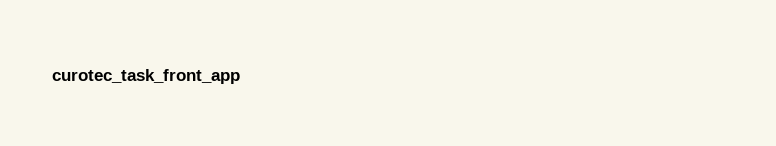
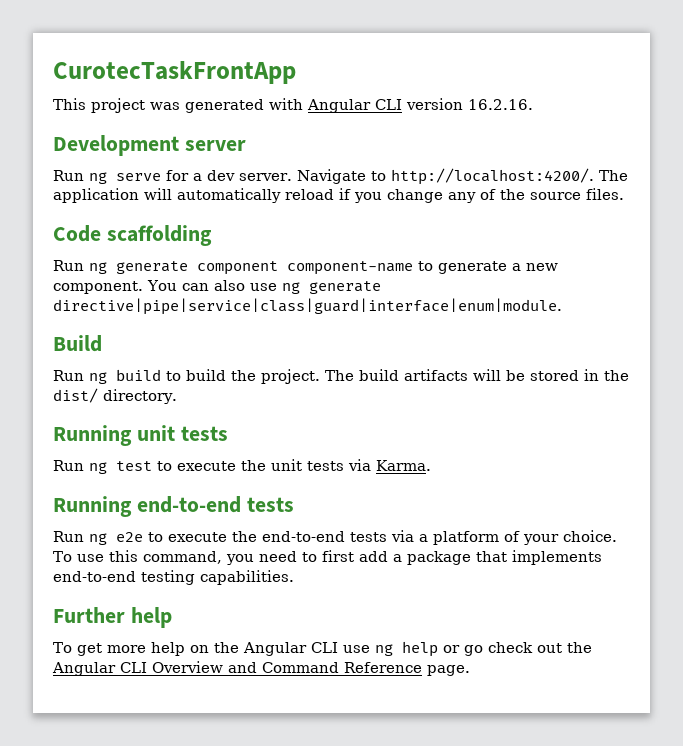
[52,69,240,84] curotec_task_front_app -> [53,61,296,84] [53,98,533,113] [53,135,246,156] [53,168,628,185] [53,188,624,203] [53,225,212,246] [53,260,558,275] [53,280,381,294] [53,298,562,315] [53,335,102,352] [53,369,629,384] [53,388,177,404] [53,425,228,446] [53,459,431,474] [53,496,294,517] [53,530,617,545] [53,550,602,565] [53,570,294,585] [53,607,172,628] [53,641,592,657] [52,661,470,676] CurotecTaskFrontApp // This project was generated with Angular CLI version 16.2.16. // Development server // Run ng serve for a dev server. Navigate to http://localhost:4200/. The application will automatically reload if you change any of the source files. // Code scaffolding // Run ng generate component component-name to generate a new component. You can also use ng generate directive|pipe|service|class|guard|interface|enum|module. // Build // Run ng build to build the project. The build artifacts will be stored in the dist/ directory. // Running unit tests // Run ng test to execute the unit tests via Karma. // Running end-to-end tests // Run ng e2e to execute the end-to-end tests via a platform of your choice. To use this command, you need to first add a package that implements end-to-end testing capabilities. // Further help // To get more help on the Angular CLI use ng help or go check out the Angular CLI Overview and Command Reference page.

